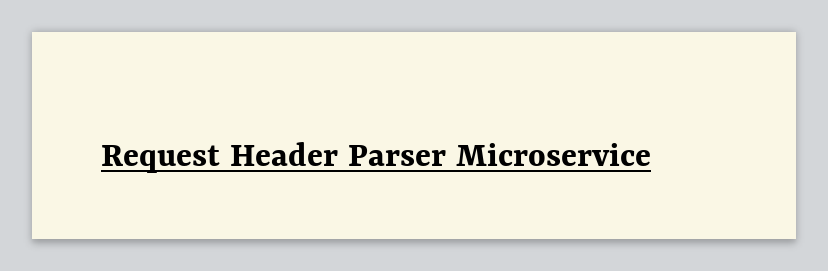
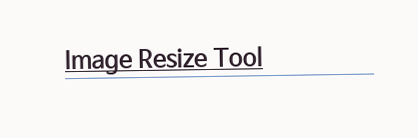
[101,142,651,173] Request Header Parser Microservice -> [64,46,263,76] Image Resize Tool

